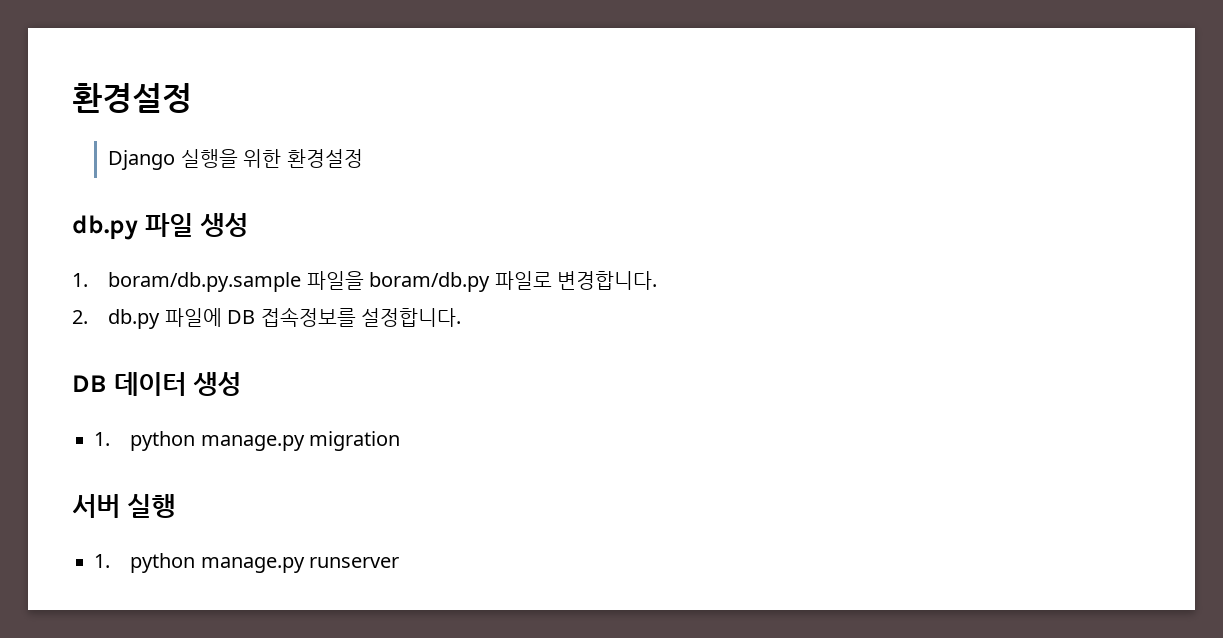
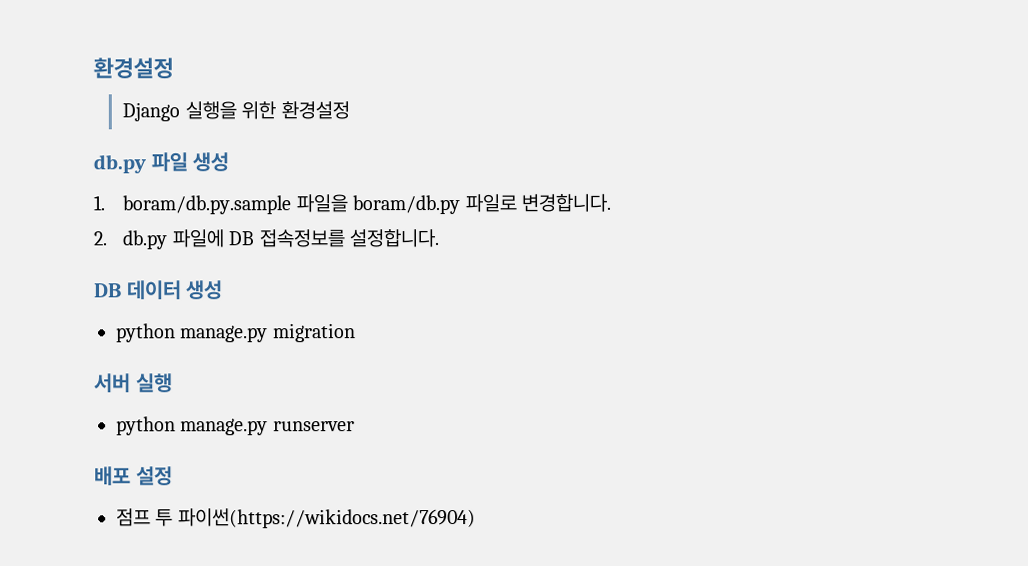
[94,432,110,446] 1. -> (224, 290) none
[94,554,110,568] 1. -> (173, 383) none
(400, 562) none -> [94,466,173,486] [116,508,476,529] // 배포 설정 // 점프 투 파이썬(https://wikidocs.net/76904)

